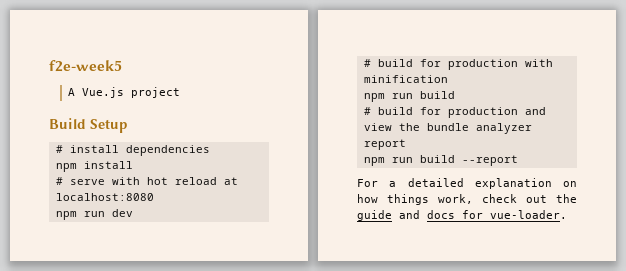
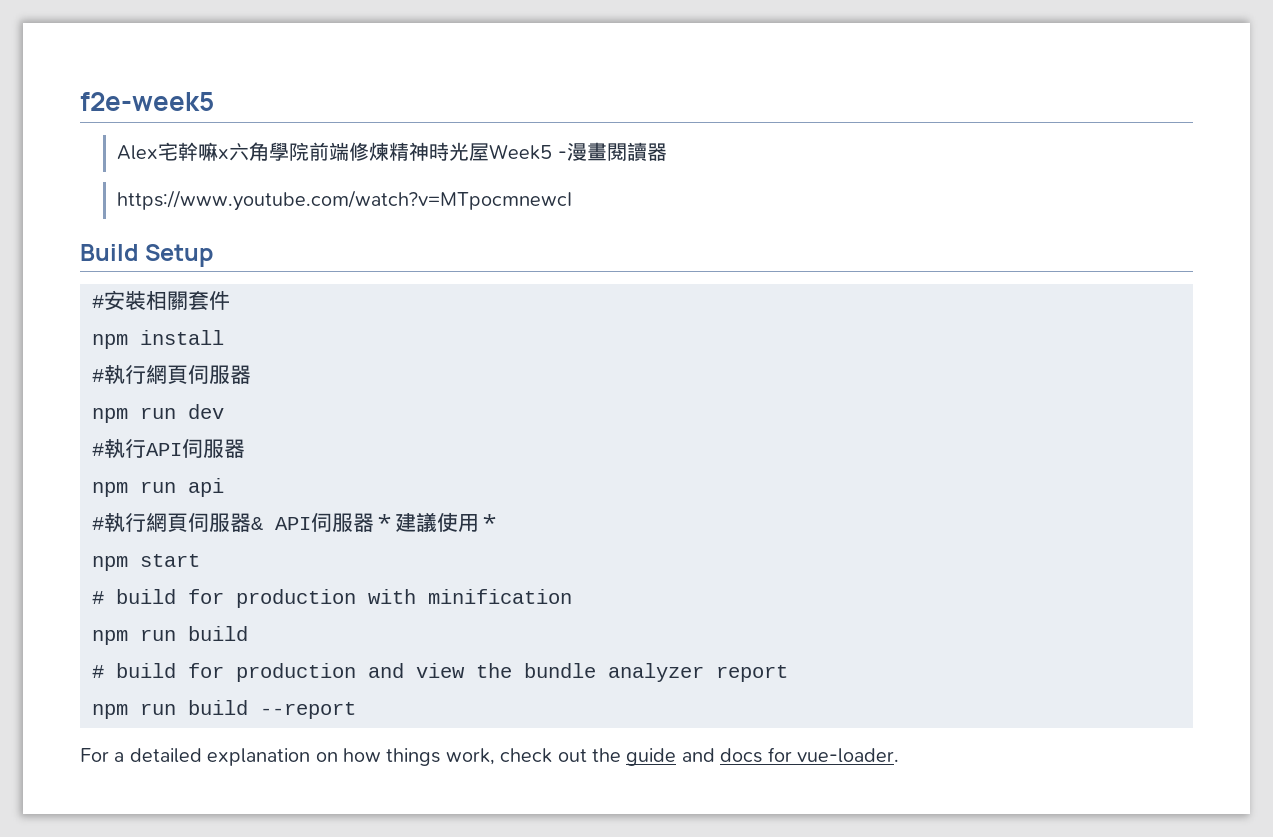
[67,87,180,98] A Vue.js project -> [117,142,667,161] [117,190,573,211] Alex宅幹嘛x六角學院前端修煉精神時光屋Week5 -漫畫閱讀器 // https://www.youtube.com/watch?v=MTpocmnewcI
[69,145,210,156] install dependencies -> [104,290,230,310] 安裝相關套件
[69,177,238,185] [55,193,154,201] [55,209,133,220] serve with hot reload at localhost:8080 // npm run dev -> [104,365,251,384] [92,404,224,423] [92,439,245,458] [92,478,224,497] [92,512,500,532] [92,554,200,571] 執行網頁伺服器 // npm run dev // #執行API伺服器 // npm run api // #執行網頁伺服器& API伺服器＊建議使用＊ // npm start

